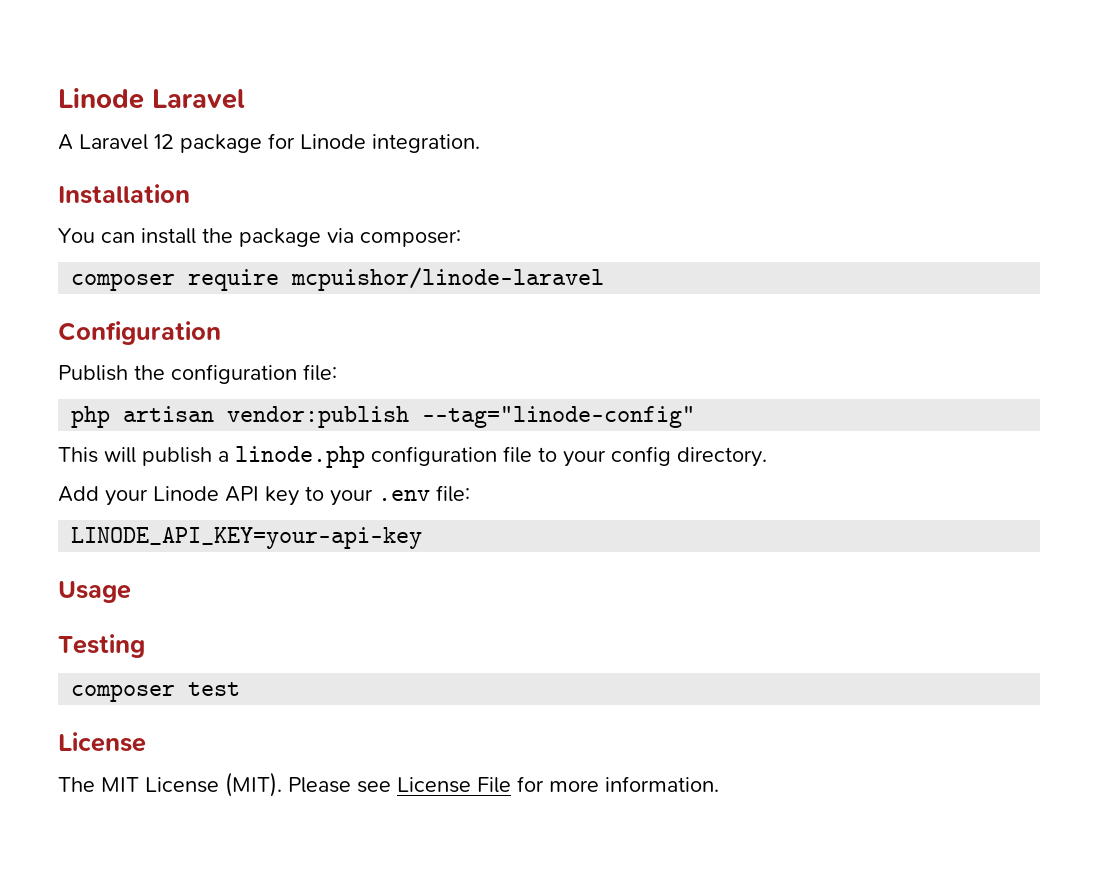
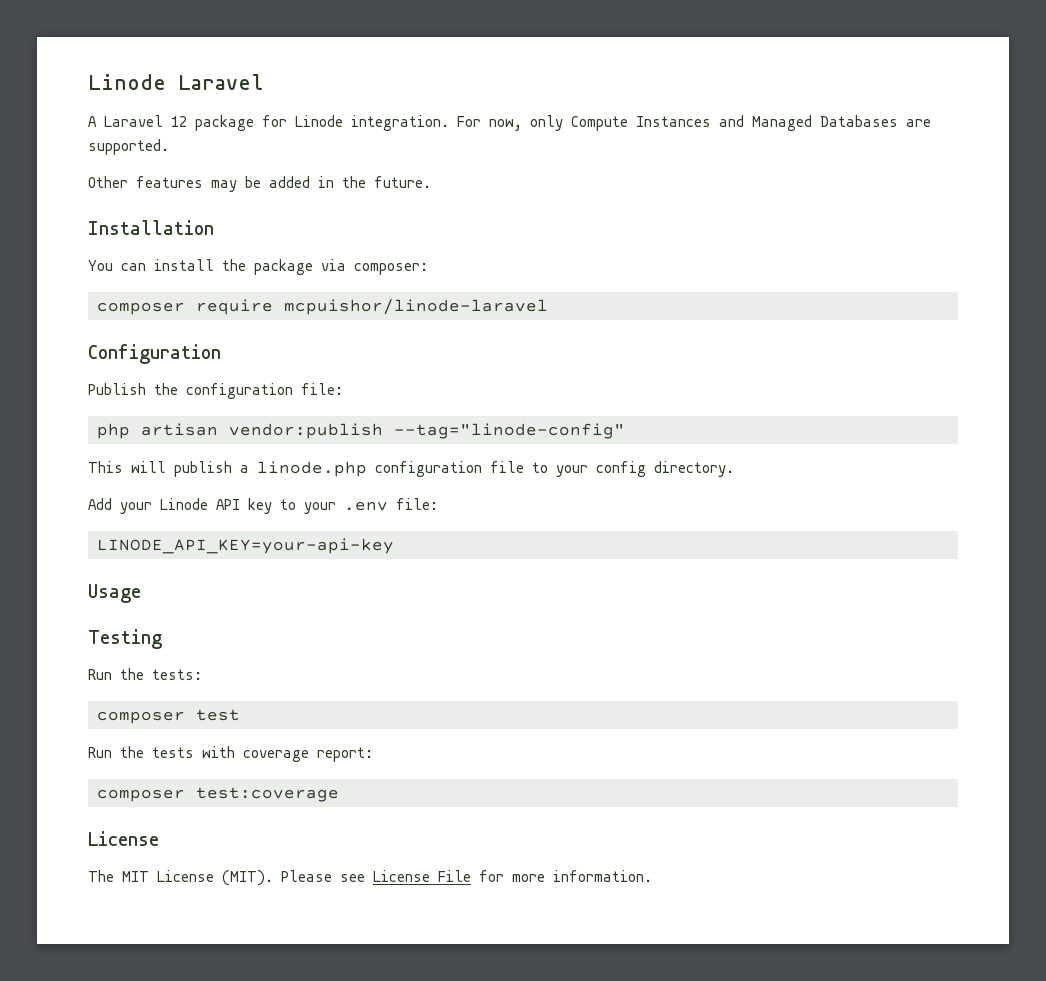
(480, 143) none -> [457,115,931,131] [88,139,169,155] [88,176,431,192] For now, only Compute Instances and Managed Databases are supported. // Other features may be added in the future.
(145, 646) none -> [88,668,202,680] // Run the tests:
(241, 689) none -> [88,746,373,762] [97,787,339,802] // Run the tests with coverage report: // composer test:coverage

